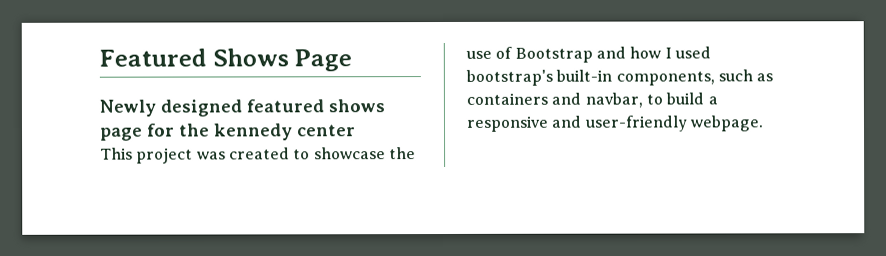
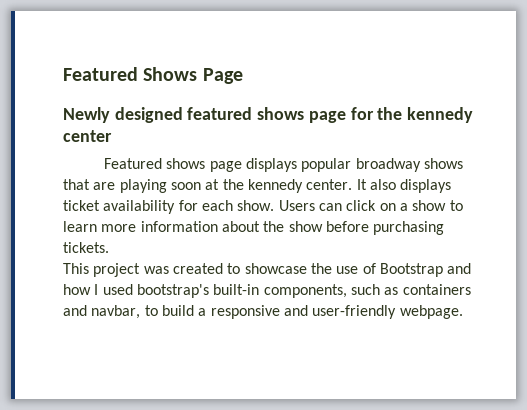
(356, 130) none -> [104,158,463,172] [63,179,452,193] [63,200,463,214] [63,221,445,235] [63,242,109,253] // Featured shows page displays popular broadway shows that are playing soon at the kennedy center. It also displays ticket availability for each show. Users can click on a show to learn more information about the show before purchasing tickets.

